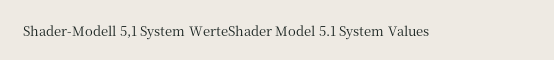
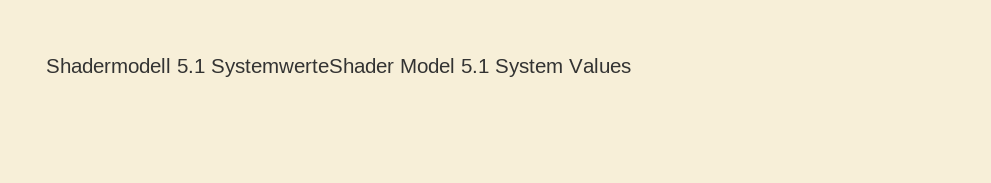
[23,25,272,40] Shader-Modell 5,1 System WerteShader -> [46,58,394,77] Shadermodell 5.1 SystemwerteShader

